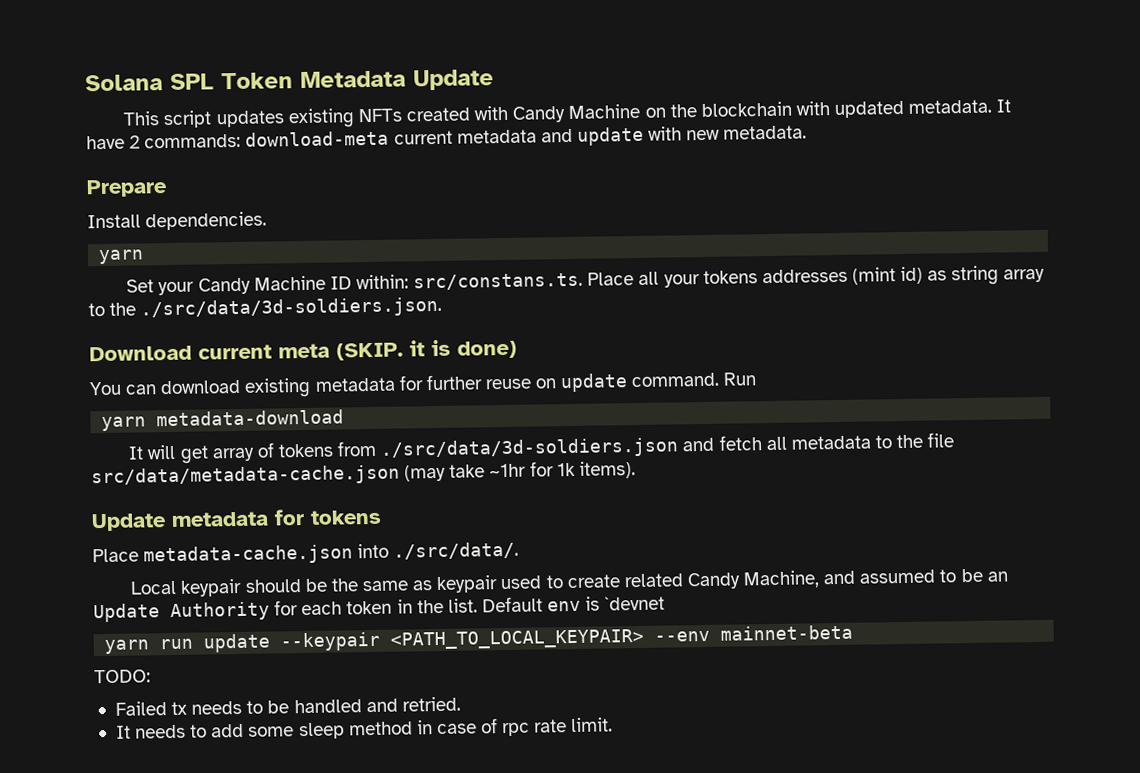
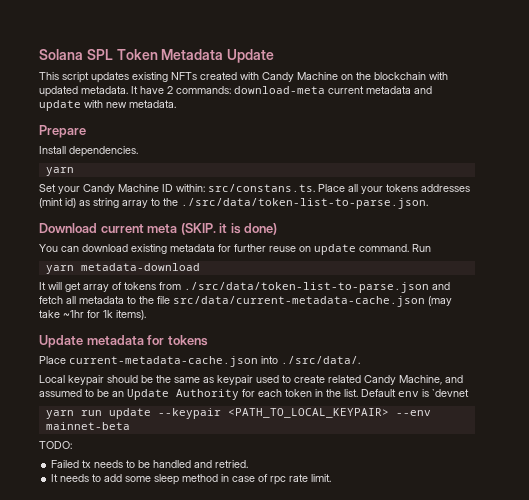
[140,296,443,320] ./src/data/3d-soldiers.json. -> [181,198,428,209] ./src/data/token-list-to-parse.json.
[380,437,680,460] ./src/data/3d-soldiers.json -> [184,282,429,293] ./src/data/token-list-to-parse.json
[91,464,400,488] src/data/metadata-cache.json -> [173,296,425,307] src/data/current-metadata-cache.json
[143,544,354,566] metadata-cache.json -> [69,356,258,367] current-metadata-cache.json

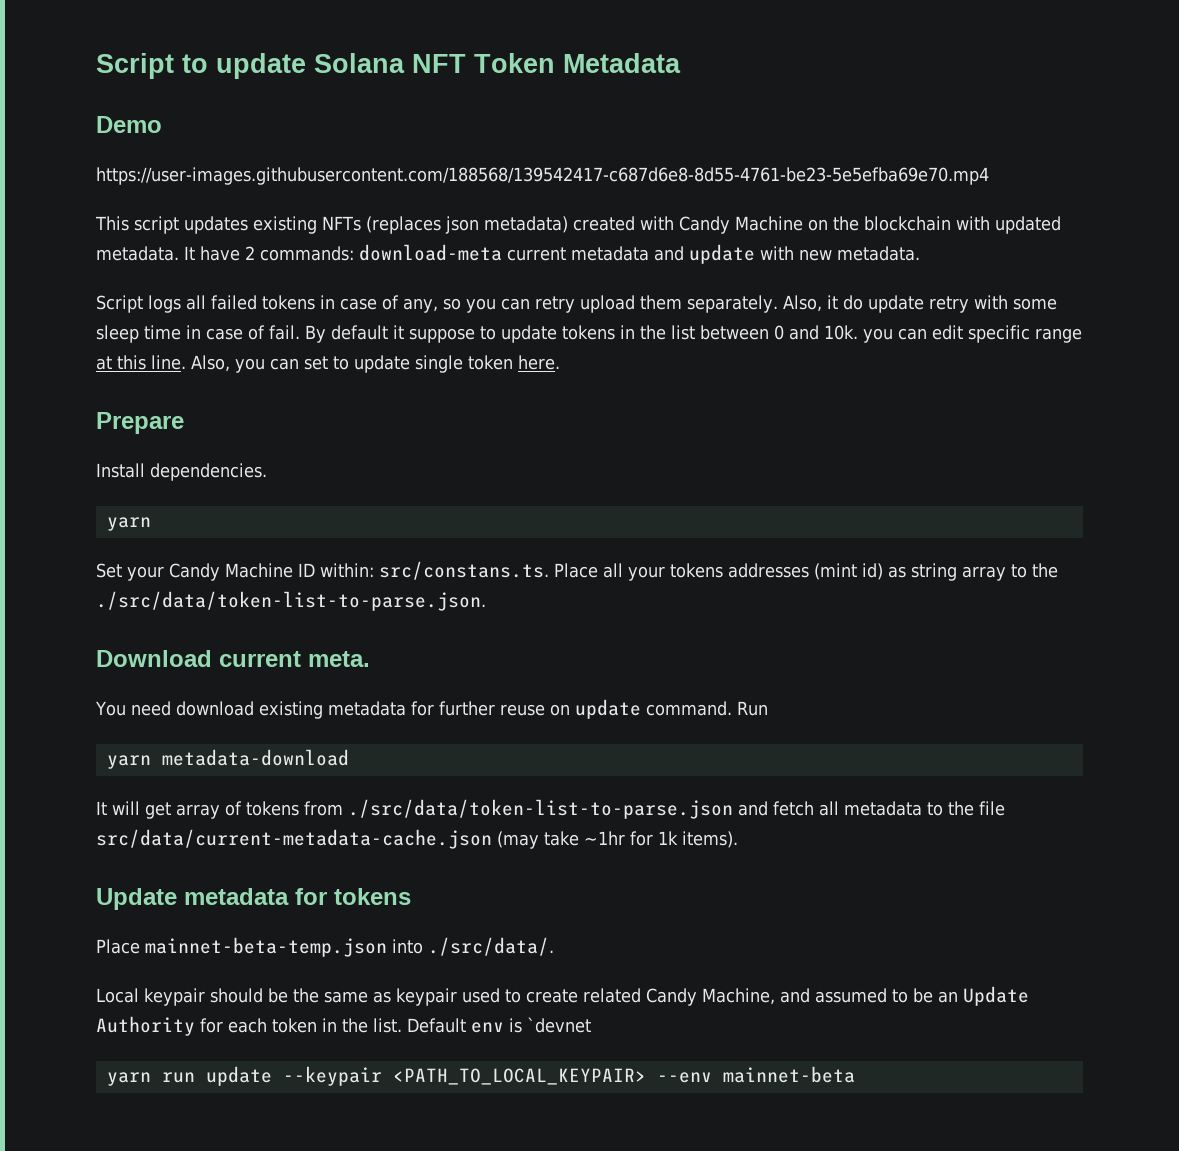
[39,49,113,60] Solana SPL -> [96,53,466,79] Script to update Solana NFT
[227,49,275,63] Update -> [96,116,162,133] [96,167,989,185] // Demo // https://user-images.githubusercontent.com/188568/139542417-c687d6e8-8d55-4761-be23-5e5efba69e70.mp4
(197, 76) none -> [365,216,568,234] (replaces json metadata)
(176, 104) none -> [96,295,1057,313] [96,325,1082,343] [96,355,560,373] // Script logs all failed tokens in case of any, so you can retry upload them separately. Also, it do update retry with some sleep time in case of fail. By default it suppose to update tokens in the list between 0 and 10k. you can edit specific range at this line. Also, you can set to update single token here.
[147,223,278,235] meta (SKIP. it is done) -> [308,651,370,667] meta.
[61,246,79,252] can -> [130,701,171,716] need
[69,356,258,367] current-metadata-cache.json -> [145,937,387,957] mainnet-beta-temp.json
[39,441,72,449] [51,460,249,468] [51,474,332,485] // TODO: // Failed tx needs to be handled and retried. // It needs to add some sleep method in case of rpc rate limit. -> (855, 1074) none

